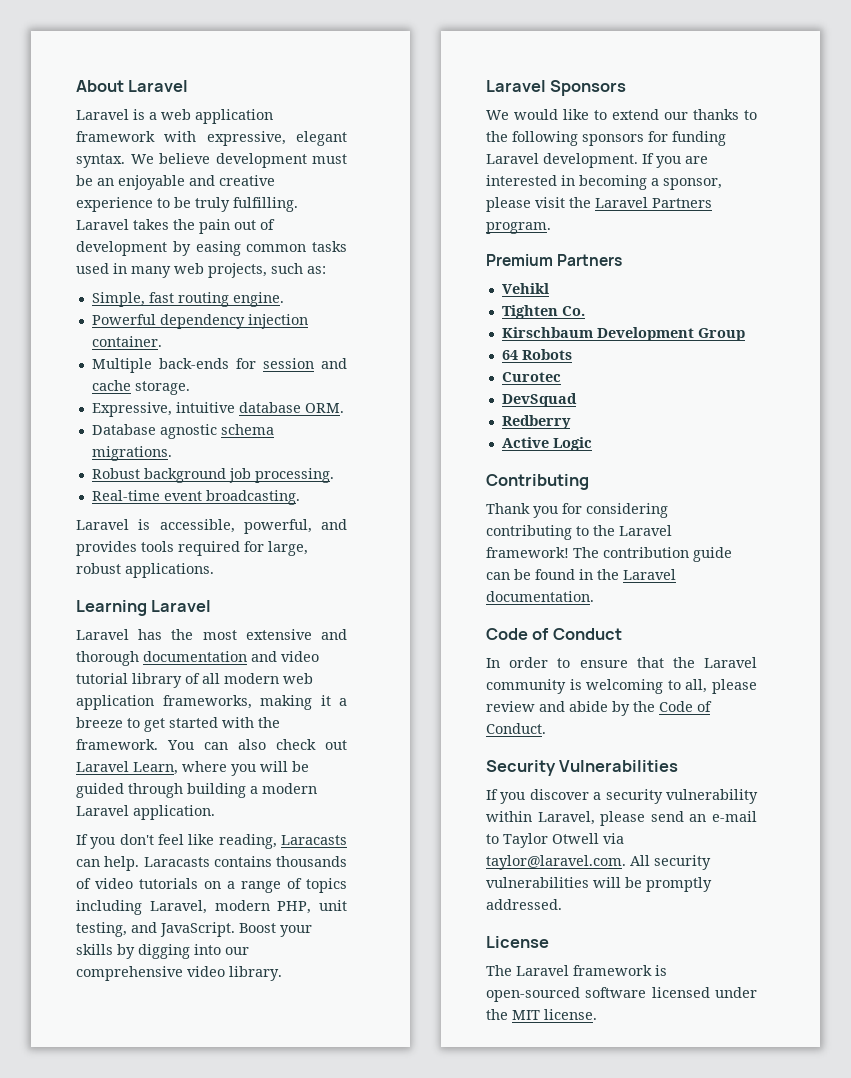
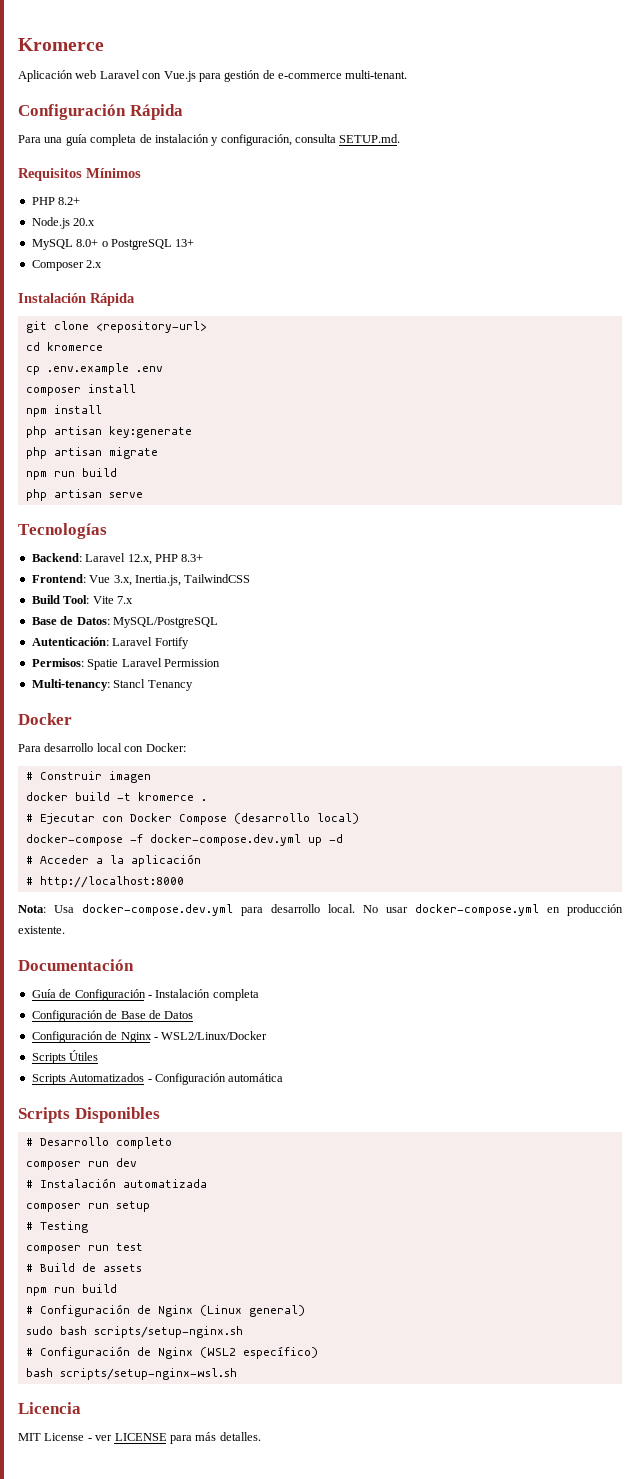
[76,80,189,92] [76,109,273,124] [76,131,347,146] [76,153,347,168] [76,175,275,190] [76,197,298,212] [76,219,275,234] [76,241,347,256] [76,263,326,278] [91,292,284,307] [91,314,308,329] [91,336,162,347] [91,358,347,373] [91,380,190,395] [91,402,344,417] [91,424,274,439] [91,446,172,461] [91,468,334,483] [91,490,300,505] [76,519,347,534] [76,541,308,556] [76,563,214,578] [76,600,212,616] [76,629,347,640] [76,651,319,666] [76,673,313,688] [76,695,347,710] [76,717,280,732] [76,739,347,750] [76,761,309,776] [76,783,317,798] [76,805,215,820] [76,834,347,849] [76,856,347,871] [76,878,347,893] [76,900,347,915] [76,922,312,937] [76,944,249,959] [76,966,282,981] [486,80,627,96] [486,109,757,120] [486,131,726,146] [486,153,708,168] [486,175,722,190] [486,197,712,212] [486,222,551,234] [486,254,623,266] [501,283,549,294] [501,305,585,319] [501,327,745,341] [501,349,572,360] [501,372,561,382] [501,393,577,407] [501,415,571,429] [501,437,592,451] [486,474,589,490] [486,503,668,518] [486,525,672,540] [486,547,732,562] [486,569,676,580] [486,591,594,602] [486,628,622,640] [486,657,757,668] [486,679,757,694] [486,701,712,716] [486,723,546,734] [486,760,679,776] [486,789,758,804] [486,811,757,826] [486,833,624,848] [486,855,711,870] [486,877,712,892] [486,899,562,910] [486,936,549,948] [486,965,667,976] [486,987,757,1002] [486,1009,597,1020] About Laravel // Laravel is a web application framework with expressive, elegant syntax. We believe development must be an enjoyable and creative experience to be truly fulfilling. Laravel takes the pain out of development by easing common tasks used in many web projects, such as: // Simple, fast routing engine. // Powerful dependency injection container. // Multiple back-ends for session and cache storage. // Expressive, intuitive database ORM. // Database agnostic schema migrations. // Robust background job processing. // Real-time event broadcasting. // Laravel is accessible, powerful, and provides tools required for large, robust applications. // Learning Laravel // Laravel has the most extensive and thorough documentation and video tutorial library of all modern web application frameworks, making it a breeze to get started with the framework. You can also check out Laravel Learn, where you will be guided through building a modern Laravel application. // If you don't feel like reading, Laracasts can help. Laracasts contains thousands of video tutorials on a range of topics including Laravel, modern PHP, unit testing, and JavaScript. Boost your skills by digging into our comprehensive video library. // Laravel Sponsors // We would like to extend our thanks to the following sponsors for funding Laravel development. If you are interested in becoming a sponsor, please visit the Laravel Partners program. // Premium Partners // Vehikl // Tighten Co. // Kirschbaum Development Group // 64 Robots // Curotec // DevSquad // Redberry // Active Logic // Contributing // Thank you for considering contributing to the Laravel framework! The contribution guide can be found in the Laravel documentation. // Code of Conduct // In order to ensure that the Laravel community is welcoming to all, please review and abide by the Code of Conduct. // Security Vulnerabilities // If you discover a security vulnerability within Laravel, please send an e-mail to Taylor Otwell via taylor@laravel.com. All security vulnerabilities will be promptly addressed. // License // The Laravel framework is open-sourced software licensed under the MIT license. -> [18,38,104,51] [18,70,408,82] [18,104,183,120] [18,134,401,146] [18,168,141,181] [31,197,81,205] [31,217,96,229] [31,239,195,250] [31,260,103,271] [18,293,135,306] [25,321,207,333] [25,342,103,351] [25,363,163,375] [25,384,136,396] [25,405,102,417] [25,426,192,438] [25,447,158,459] [25,468,117,480] [25,489,143,501] [18,523,107,539] [31,553,204,565] [31,574,251,586] [31,595,133,604] [31,616,218,628] [31,637,189,649] [31,658,220,670] [31,679,193,691] [18,713,72,725] [18,743,186,752] [25,771,151,783] [25,792,207,801] [25,813,359,825] [25,834,343,846] [25,854,201,867] [25,876,184,888] [18,904,623,916] [18,926,65,934] [18,959,134,971] [31,989,259,1001] [31,1010,194,1022] [31,1031,268,1043] [31,1050,99,1064] [31,1073,284,1085] [18,1107,160,1123] [25,1137,172,1149] [25,1158,137,1170] [25,1178,207,1188] [25,1201,150,1212] [25,1221,88,1233] [25,1243,143,1254] [25,1263,142,1272] [25,1284,117,1296] [25,1304,305,1317] [25,1326,243,1338] [25,1346,318,1359] [25,1368,237,1380] [18,1402,81,1414] [18,1432,261,1444] Kromerce // Aplicación web Laravel con Vue.js para gestión de e-commerce multi-tenant. // Configuración Rápida // Para una guía completa de instalación y configuración, consulta SETUP.md. // Requisitos Mínimos // PHP 8.2+ // Node.js 20.x // MySQL 8.0+ o PostgreSQL 13+ // Composer 2.x // Instalación Rápida // git clone <repository-url> // cd kromerce // cp .env.example .env // composer install // npm install // php artisan key:generate // php artisan migrate // npm run build // php artisan serve // Tecnologías // Backend: Laravel 12.x, PHP 8.3+ // Frontend: Vue 3.x, Inertia.js, TailwindCSS // Build Tool: Vite 7.x // Base de Datos: MySQL/PostgreSQL // Autenticación: Laravel Fortify // Permisos: Spatie Laravel Permission // Multi-tenancy: Stancl Tenancy // Docker // Para desarrollo local con Docker: // # Construir imagen // docker build -t kromerce . // # Ejecutar con Docker Compose (desarrollo local) // docker-compose -f docker-compose.dev.yml up -d // # Acceder a la aplicación // # http://localhost:8000 // Nota: Usa docker-compose.dev.yml para desarrollo local. No usar docker-compose.yml en producción existente. // Documentación // Guía de Configuración - Instalación completa // Configuración de Base de Datos // Configuración de Nginx - WSL2/Linux/Docker // Scripts Útiles // Scripts Automatizados - Configuración automática // Scripts Disponibles // # Desarrollo completo // composer run dev // # Instalación automatizada // composer run setup // # Testing // composer run test // # Build de assets // npm run build // # Configuración de Nginx (Linux general) // sudo bash scripts/setup-nginx.sh // # Configuración de Nginx (WSL2 específico) // bash scripts/setup-nginx-wsl.sh // Licencia // MIT License - ver LICENSE para más detalles.

